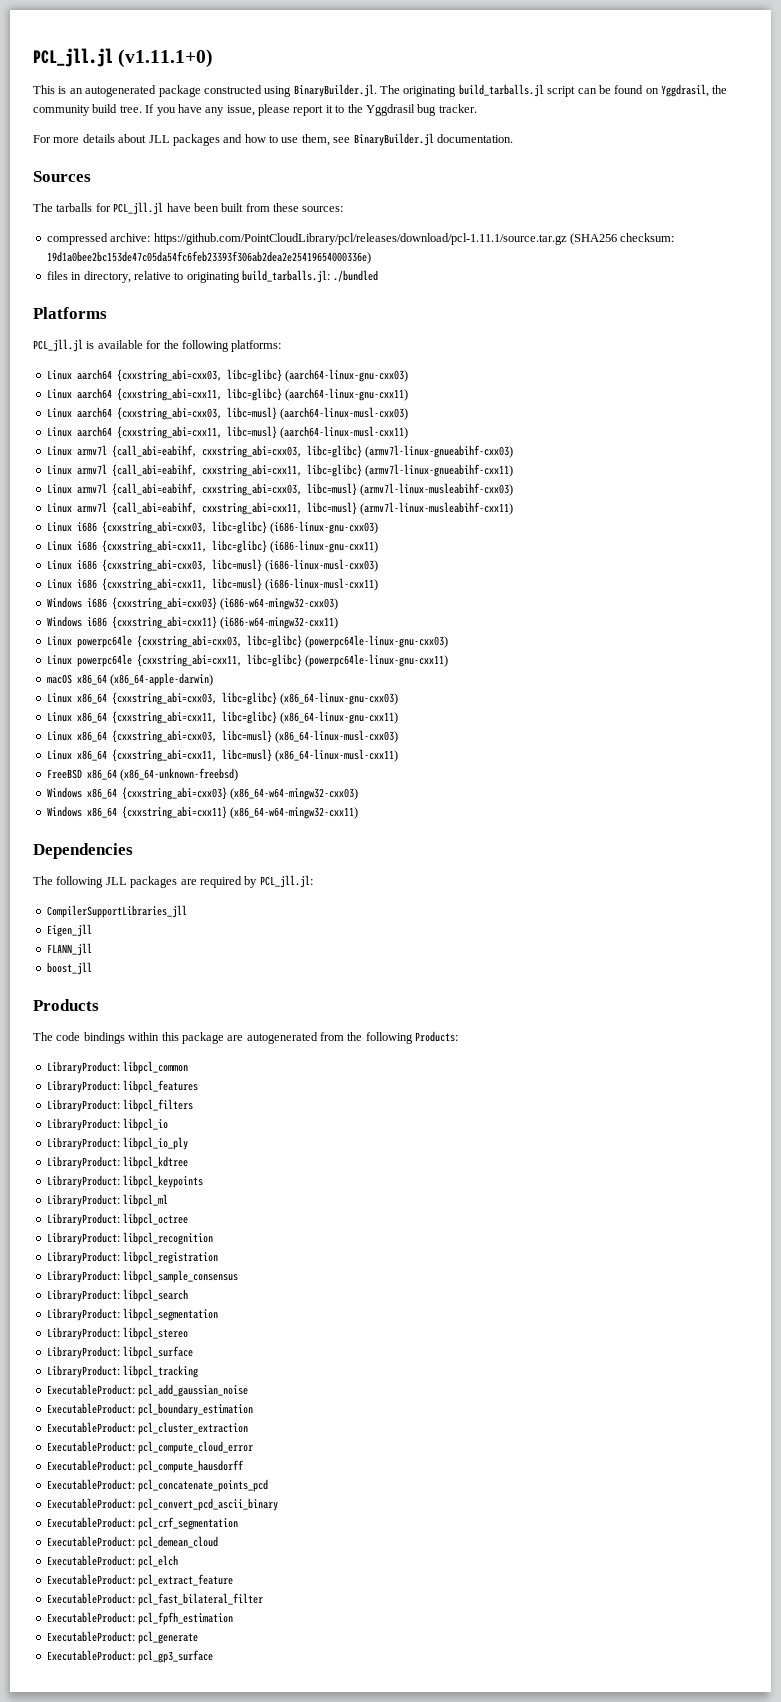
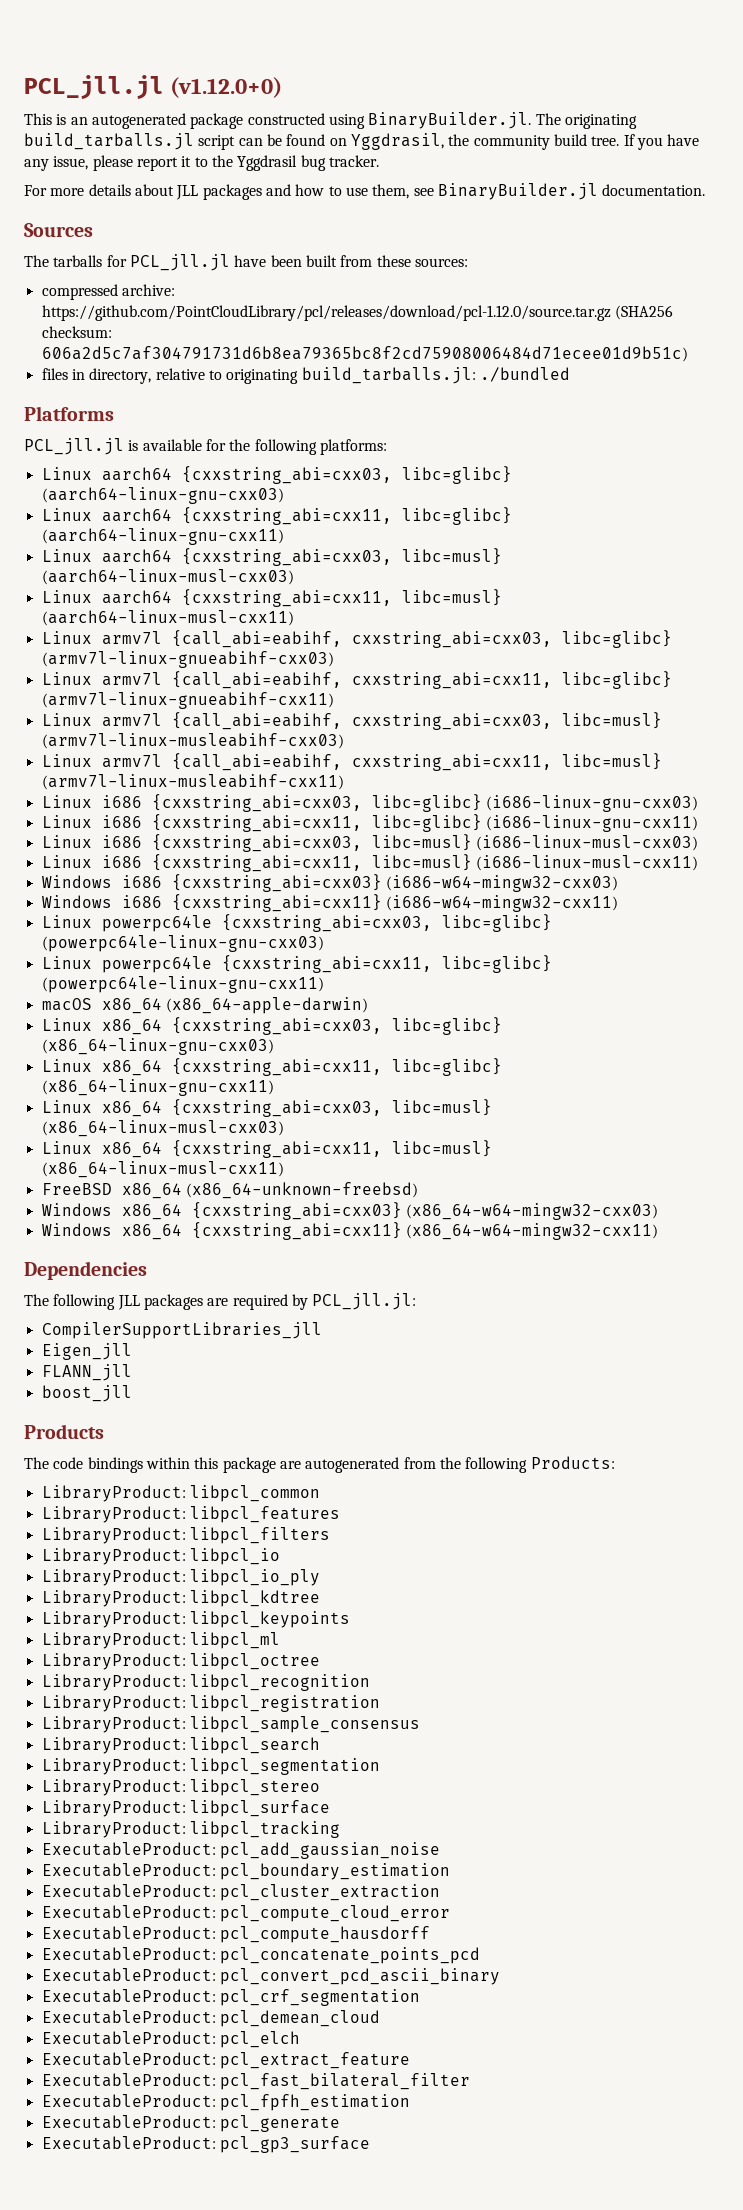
[33,48,214,68] PCL_jll.jl (v1.11.1+0) -> [24,75,283,100] PCL_jll.jl (v1.12.0+0)
[153,233,567,245] https://github.com/PointCloudLibrary/pcl/releases/download/pcl-1.11.1/source.tar.gz -> [41,305,611,321] https://github.com/PointCloudLibrary/pcl/releases/download/pcl-1.12.0/source.tar.gz
[46,251,371,264] 19d1a0bee2bc153de47c05da54fc6feb23393f306ab2dea2e25419654000336e) -> [41,346,688,362] 606a2d5c7af304791731d6b8ea79365bc8f2cd75908006484d71ecee01d9b51c)

